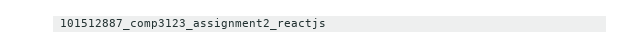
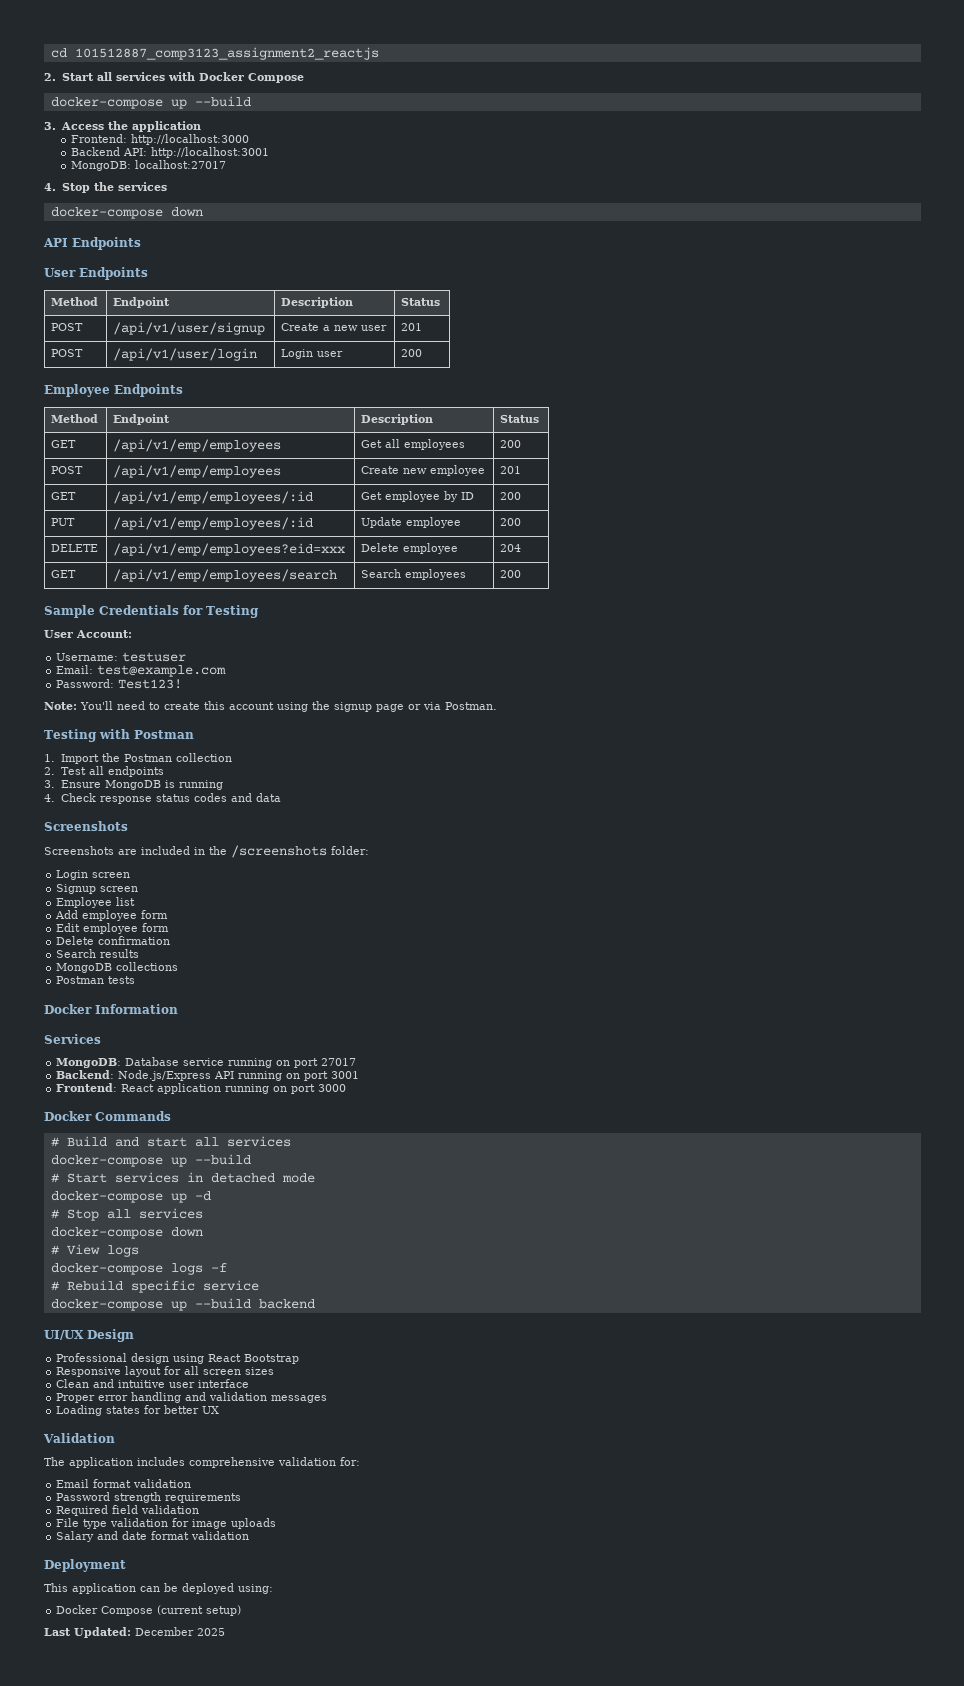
(60, 24) none -> [50,48,67,58] cd
(327, 24) none -> [44,72,304,83] [50,96,251,109] [44,121,201,132] [70,134,249,145] [70,147,269,158] [70,160,226,171] [44,182,167,193] [50,207,203,219] [43,237,141,250] [44,267,148,280] [51,297,99,306] [113,297,171,308] [281,297,354,308] [401,298,441,306] [51,323,84,331] [113,322,266,335] [281,323,388,331] [401,323,423,331] [51,349,84,357] [113,348,258,361] [281,349,344,359] [401,349,423,357] [44,384,183,397] [51,414,99,423] [113,414,171,425] [361,414,434,425] [500,415,540,423] [51,440,77,448] [113,439,282,452] [361,439,466,450] [500,440,522,448] [51,466,84,474] [113,465,282,478] [361,465,486,476] [500,466,522,474] [51,492,77,500] [113,491,314,504] [361,491,475,502] [500,492,522,500] [51,518,76,526] [113,517,314,530] [361,517,462,528] [500,518,522,526] [51,544,99,552] [113,543,346,556] [361,543,459,554] [500,544,522,552] [51,570,77,578] [113,569,338,582] [361,569,467,580] [500,570,522,578] [44,605,259,618] [44,630,132,638] [56,652,187,662] [56,665,227,677] [56,679,183,689] [44,701,497,712] [44,729,194,742] [44,753,232,764] [44,766,164,777] [44,780,223,790] [44,793,281,804] [44,821,128,831] [44,845,369,858] [56,870,131,880] [56,884,139,894] [56,897,136,908] [55,910,169,921] [56,923,170,934] [56,936,171,945] [56,949,140,958] [56,962,179,973] [56,976,136,984] [44,1004,178,1014] [44,1034,101,1044] [56,1057,357,1068] [56,1070,360,1081] [56,1083,347,1094] [44,1111,171,1121] [50,1136,291,1147] [50,1154,251,1167] [50,1172,315,1183] [50,1191,211,1203] [50,1208,203,1221] [50,1227,203,1239] [50,1244,139,1257] [50,1263,227,1275] [50,1280,259,1293] [50,1298,315,1311] [44,1329,134,1342] [56,1353,300,1364] [56,1366,275,1377] [56,1379,250,1388] [56,1392,328,1403] [56,1405,220,1416] [43,1433,115,1443] [44,1457,360,1468] [56,1479,192,1488] [56,1492,242,1503] [56,1505,200,1516] [56,1518,277,1529] [56,1531,250,1542] [44,1559,126,1572] [44,1583,273,1594] [56,1605,242,1616] [44,1627,225,1638] // 2. Start all services with Docker Compose // docker-compose up --build // 3. Access the application // Frontend: http://localhost:3000 // Backend API: http://localhost:3001 // MongoDB: localhost:27017 // 4. Stop the services // docker-compose down // API Endpoints // User Endpoints // Method | Endpoint | Description | Status // POST | /api/v1/user/signup | Create a new user | 201 // POST | /api/v1/user/login | Login user | 200 // Employee Endpoints // Method | Endpoint | Description | Status // GET | /api/v1/emp/employees | Get all employees | 200 // POST | /api/v1/emp/employees | Create new employee | 201 // GET | /api/v1/emp/employees/:id | Get employee by ID | 200 // PUT | /api/v1/emp/employees/:id | Update employee | 200 // DELETE | /api/v1/emp/employees?eid=xxx | Delete employee | 204 // GET | /api/v1/emp/employees/search | Search employees | 200 // Sample Credentials for Testing // User Account: // Username: testuser // Email: test@example.com // Password: Test123! // Note: You'll need to create this account using the signup page or via Postman. // Testing with Postman // 1. Import the Postman collection // 2. Test all endpoints // 3. Ensure MongoDB is running // 4. Check response status codes and data // Screenshots // Screenshots are included in the /screenshots folder: // Login screen // Signup screen // Employee list // Add employee form // Edit employee form // Delete confirmation // Search results // MongoDB collections // Postman tests // Docker Information // Services // MongoDB: Database service running on port 27017 // Backend: Node.js/Express API running on port 3001 // Frontend: React application running on port 3000 // Docker Commands // # Build and start all services // docker-compose up --build // # Start services in detached mode // docker-compose up -d // # Stop all services // docker-compose down // # View logs // docker-compose logs -f // # Rebuild specific service // docker-compose up --build backend // UI/UX Design // Professional design using React Bootstrap // Responsive layout for all screen sizes // Clean and intuitive user interface // Proper error handling and validation messages // Loading states for better UX // Validation // The application includes comprehensive validation for: // Email format validation // Password strength requirements // Required field validation // File type validation for image uploads // Salary and date format validation // Deployment // This application can be deployed using: // Docker Compose (current setup) // Last Updated: December 2025

